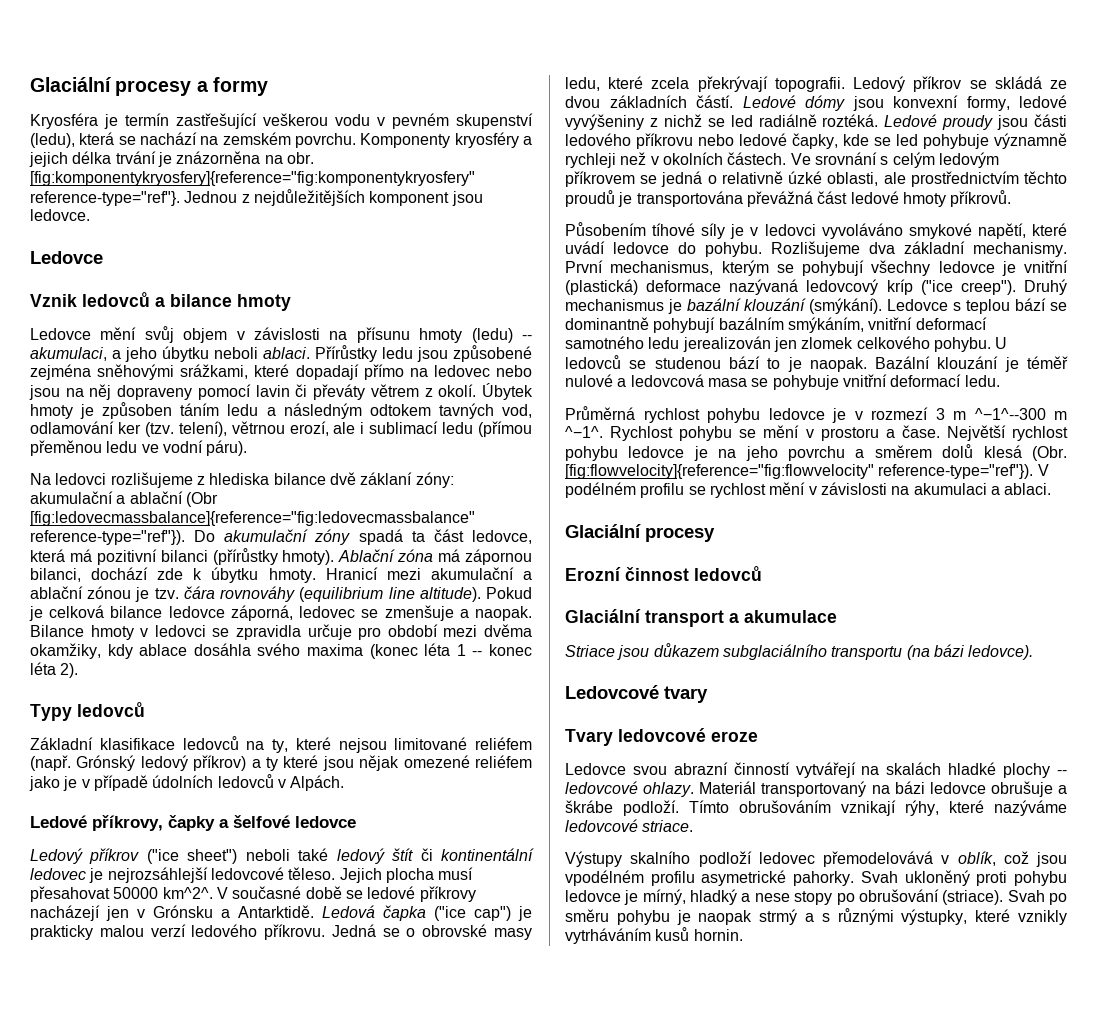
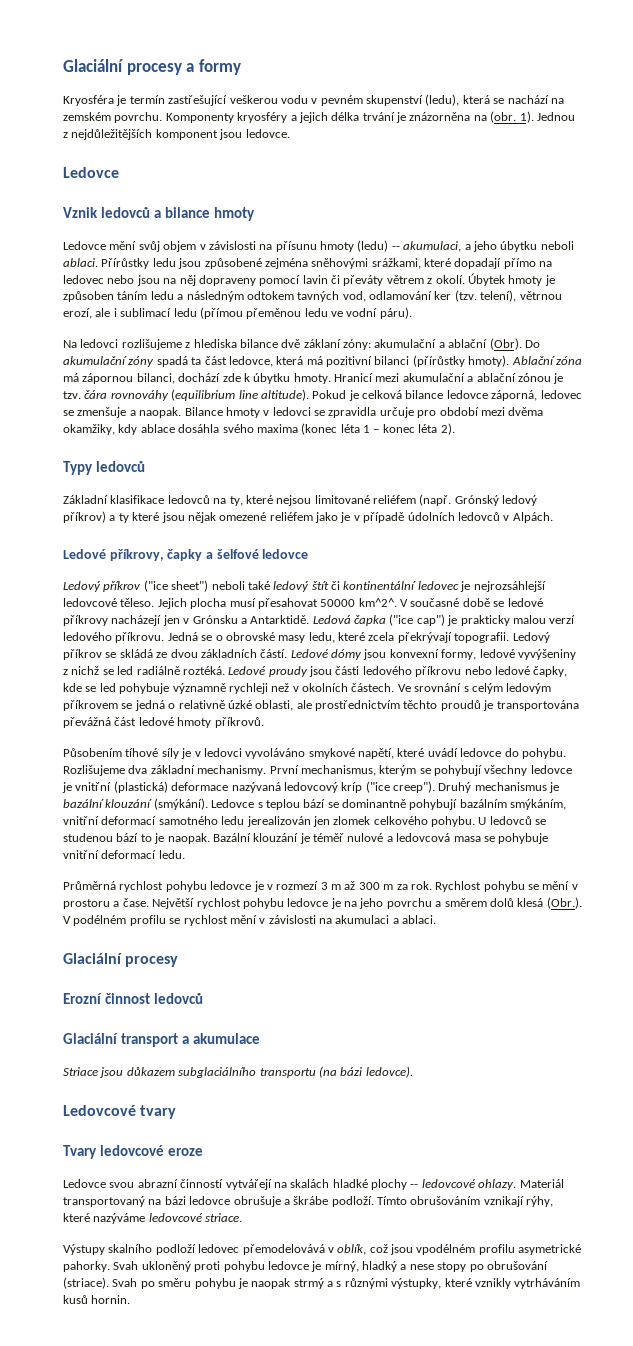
[286,152,314,164] [30,171,475,186] [30,191,180,206] obr. [fig:komponentykryosfery]{reference="fig:komponentykryosfery" reference-type="ref"}. -> [490,111,534,123] (obr. 1).
[185,492,218,507] [30,511,475,526] [30,530,185,545] (Obr [fig:ledovecmassbalance]{reference="fig:ledovecmassbalance" reference-type="ref"}). -> [489,338,522,350] (Obr).
[472,651,483,656] -- -> [373,429,380,433] –
[974,408,1067,420] [565,426,603,438] ^−1^--300 m ^−1^. -> [344,881,432,890] až 300 m za rok.
[1032,446,1067,461] [565,464,1034,479] (Obr. [fig:flowvelocity]{reference="fig:flowvelocity" reference-type="ref"}). -> [546,897,582,909] (Obr.).

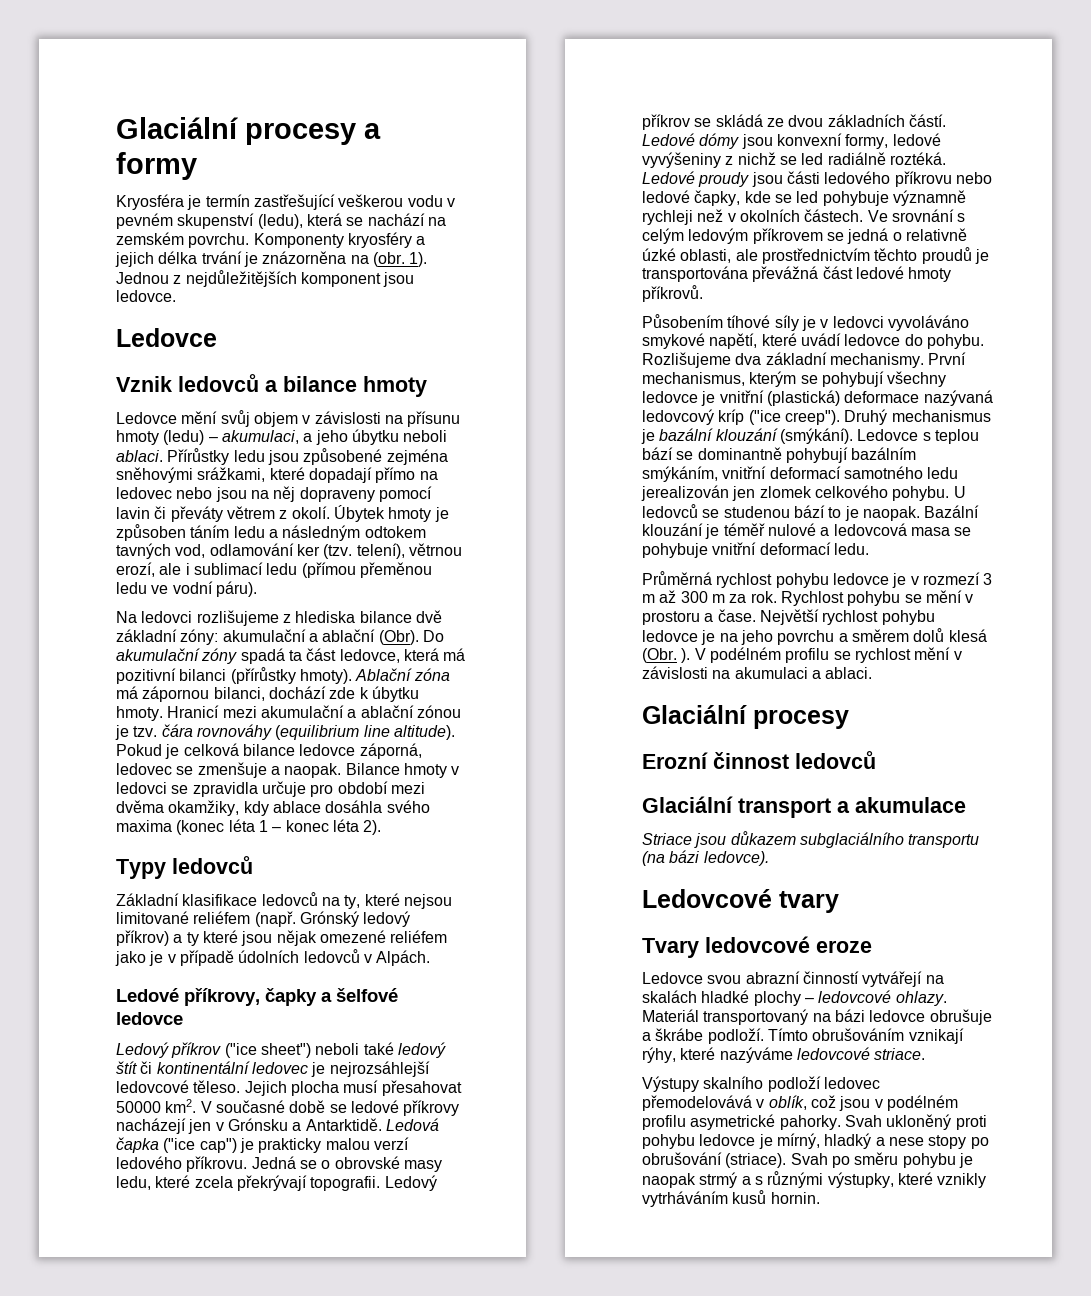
[391,246,400,250] -- -> [208,437,218,442] –
[303,339,341,348] záklaní -> [116,629,177,642] základní
[358,598,397,607] km^2^. -> [165,1099,197,1113] km2.
[546,897,582,909] (Obr.). -> [642,648,691,663] (Obr. ).
[410,1184,419,1188] -- -> [804,998,814,1003] –
[416,1244,476,1255] vpodélném -> [874,1095,958,1111] v podélném

